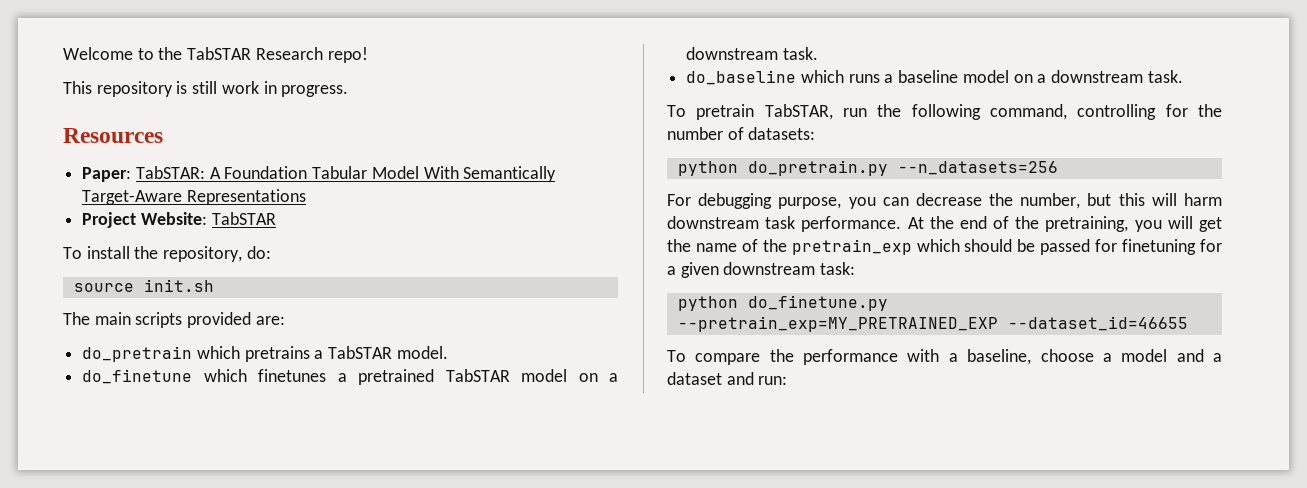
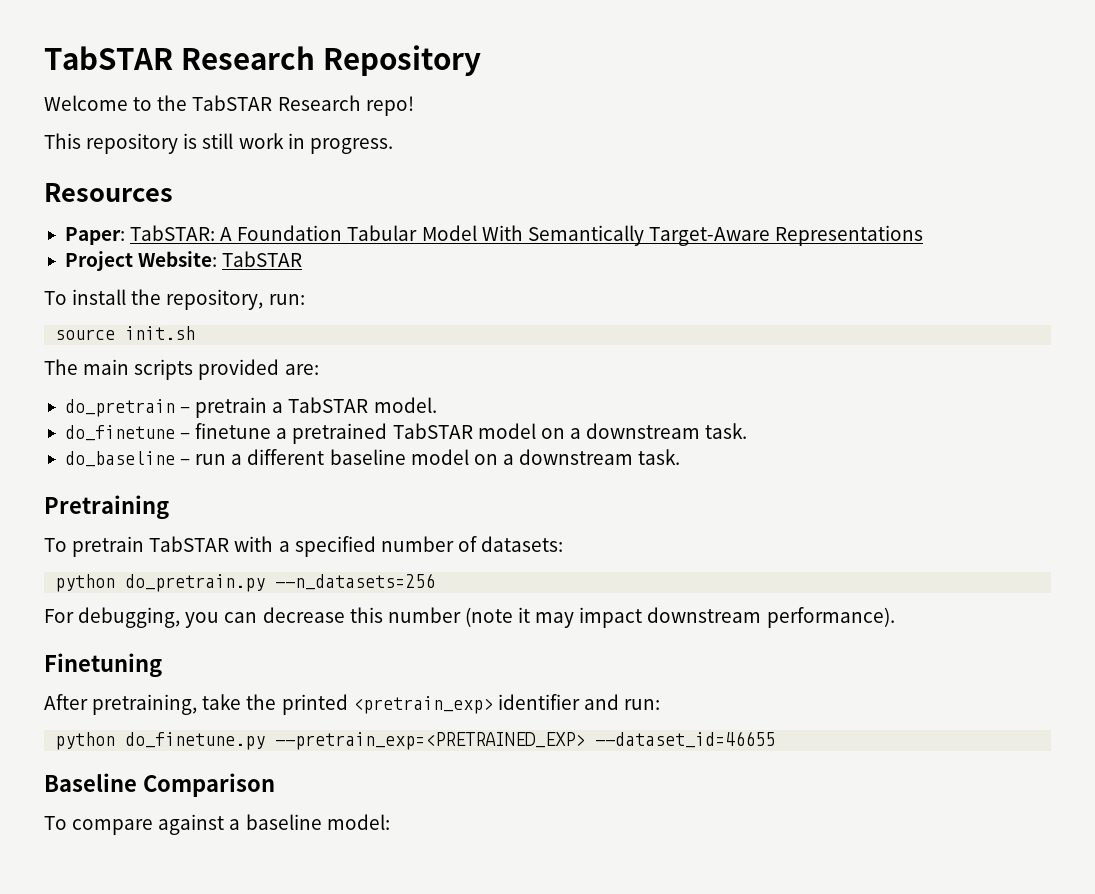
(63, 53) none -> [44,45,481,76] TabSTAR Research Repository //
[246,246,271,259] do: -> [268,294,305,305] run:
[196,346,310,362] which pretrains -> [180,397,268,418] – pretrain
[203,369,327,382] which finetunes -> [180,423,272,439] – finetune
[800,70,894,83] which runs a -> [180,449,325,465] – run a different
(1183, 76) none -> [44,495,169,520] // Pretraining
[764,104,1222,120] TabSTAR, run the following command, controlling for the -> [149,536,376,557] TabSTAR with a specified
[698,193,842,209] debugging purpose, -> [78,607,181,628] debugging,
[989,193,1222,209] [667,216,1222,232] [667,239,1222,255] [667,262,856,278] the number, but this will harm downstream task performance. At the end of the pretraining, you will get the name of the pretrain_exp which should be passed for finetuning for a given downstream task: -> [349,607,895,628] [44,653,162,678] [44,694,661,715] this number (note it may impact downstream performance). // Finetuning // After pretraining, take the printed <pretrain_exp> identifier and run:
[677,316,998,332] --pretrain_exp=MY_PRETRAINED_EXP -> [275,732,586,750] --pretrain_exp=<PRETRAINED_EXP>
(1188, 323) none -> [44,773,275,797] // Baseline Comparison
[769,349,1222,365] [667,372,788,385] the performance with a baseline, choose a model and a dataset and run: -> [158,814,390,835] against a baseline model:

